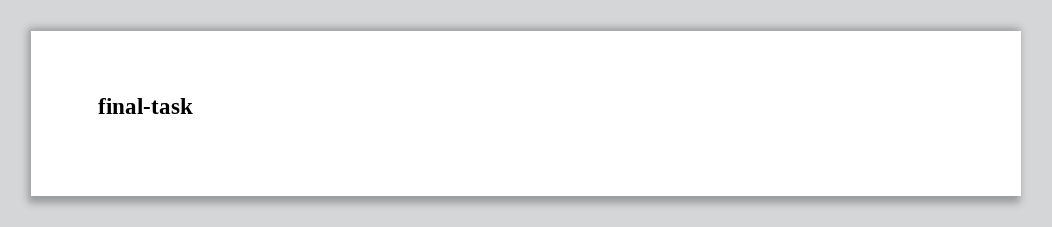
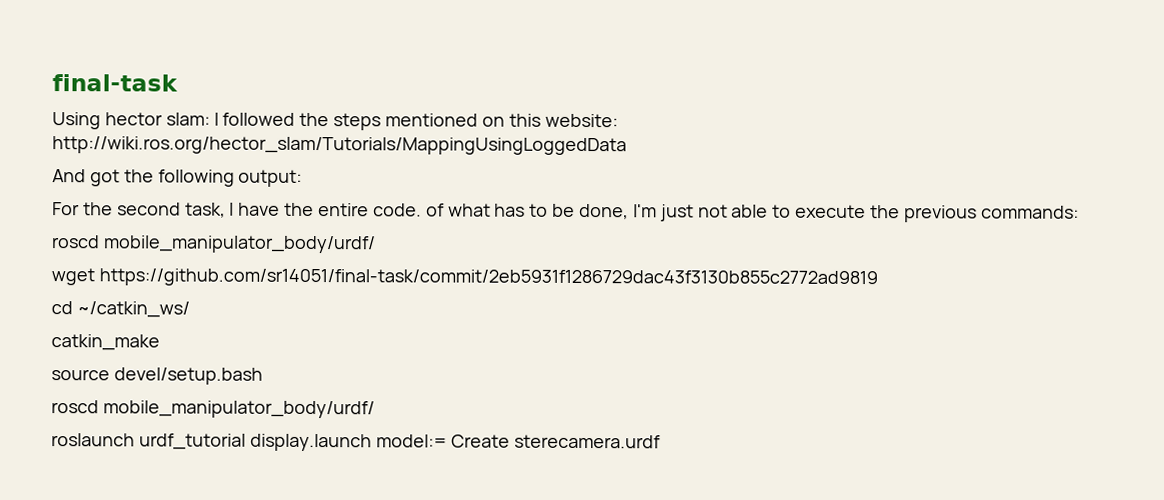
(193, 106) none -> [52,112,618,131] [52,136,627,156] [52,169,303,187] [52,202,1079,223] [52,235,376,254] [51,268,878,289] [51,301,190,318] [51,334,160,351] [51,367,263,385] [51,400,375,419] [51,433,662,452] // Using hector slam: I followed the steps mentioned on this website: http://wiki.ros.org/hector_slam/Tutorials/MappingUsingLoggedData // And got the following output: // For the second task, I have the entire code. of what has to be done, I'm just not able to execute the previous commands: // roscd mobile_manipulator_body/urdf/ // wget https://github.com/sr14051/final-task/commit/2eb5931f1286729dac43f3130b855c2772ad9819 // cd ~/catkin_ws/ // catkin_make // source devel/setup.bash // roscd mobile_manipulator_body/urdf/ // roslaunch urdf_tutorial display.launch model:= Create sterecamera.urdf

